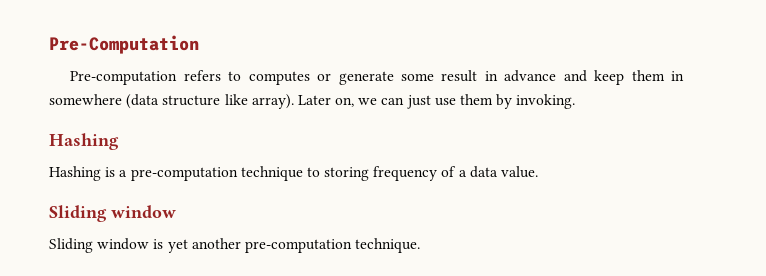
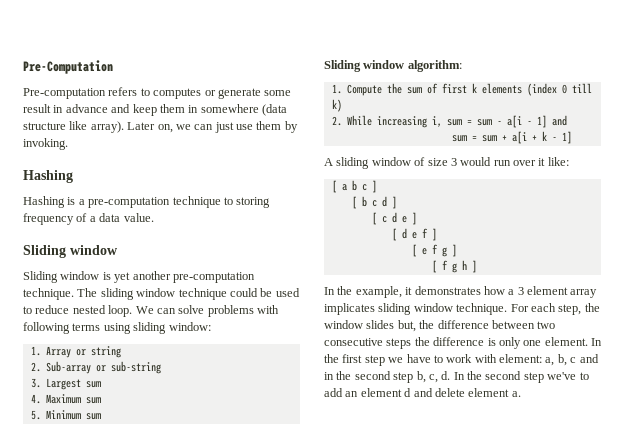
(421, 245) none -> [77,288,300,300] [23,305,279,317] [23,322,211,334] [30,346,121,358] [30,361,161,374] [30,378,101,390] [30,394,101,404] [30,410,101,420] [324,60,462,72] [331,83,592,96] [331,99,342,112] [331,115,567,128] [451,131,572,144] [324,157,569,169] [331,180,377,193] [351,196,397,209] [371,212,417,225] [391,228,437,241] [411,244,457,257] [431,260,477,273] [324,286,598,298] [324,303,600,315] [324,320,556,332] [324,337,602,349] [324,354,599,366] [324,371,589,383] [324,388,521,397] The sliding window technique could be used to reduce nested loop. We can solve problems with following terms using sliding window: // 1. Array or string // 2. Sub-array or sub-string // 3. Largest sum // 4. Maximum sum // 5. Minimum sum // Sliding window algorithm: // 1. Compute the sum of first k elements (index 0 till k) // 2. While increasing i, sum = sum - a[i - 1] and // sum = sum + a[i + k - 1] // A sliding window of size 3 would run over it like: // [ a b c ] // [ b c d ] // [ c d e ] // [ d e f ] // [ e f g ] // [ f g h ] // In the example, it demonstrates how a 3 element array implicates sliding window technique. For each step, the window slides but, the difference between two consecutive steps the difference is only one element. In the first step we have to work with element: a, b, c and in the second step b, c, d. In the second step we've to add an element d and delete element a.

